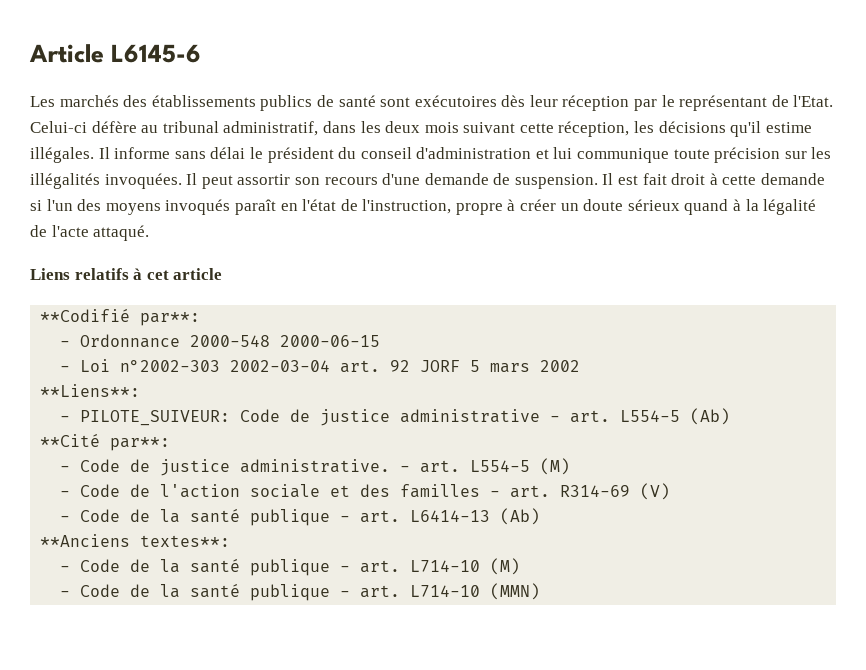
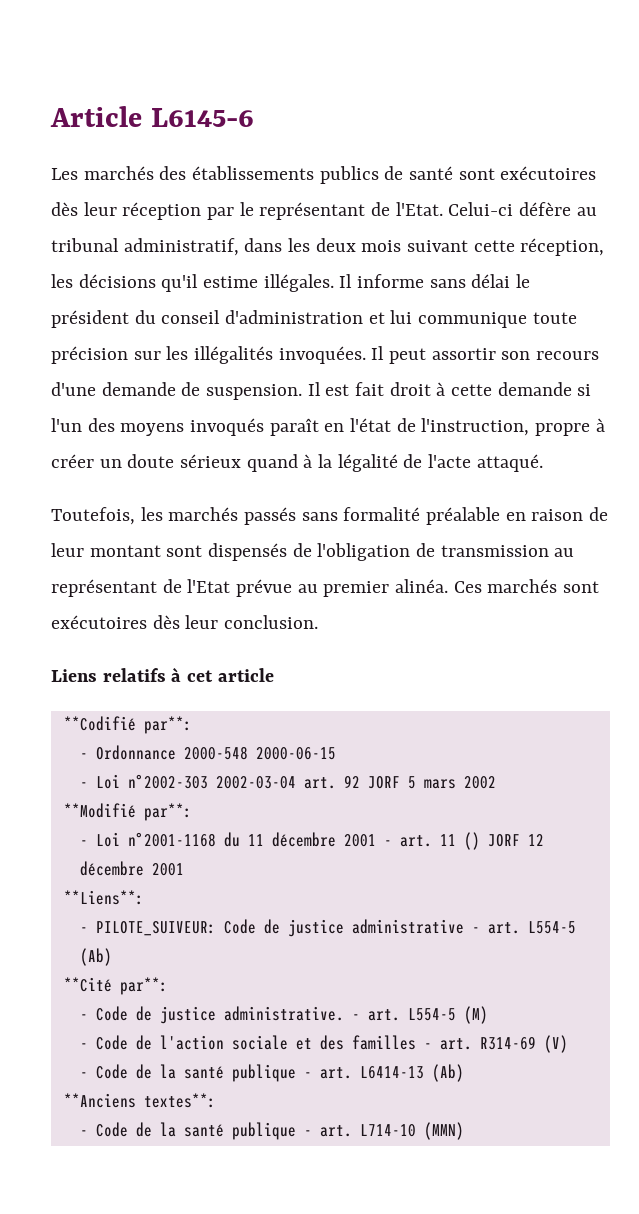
(150, 233) none -> [51,507,609,525] [51,543,575,561] [51,579,600,597] [51,615,319,629] // Toutefois, les marchés passés sans formalité préalable en raison de leur montant sont dispensés de l'obligation de transmission au représentant de l'Etat prévue au premier alinéa. Ces marchés sont exécutoires dès leur conclusion.
(581, 366) none -> [63,803,192,821] [79,832,544,850] [79,861,184,876] // **Modifié par**: // - Loi n°2001-1168 du 11 décembre 2001 - art. 11 () JORF 12 décembre 2001
[60,558,521,576] // - Code de la santé publique - art. L714-10 (M) -> (216, 1100) none

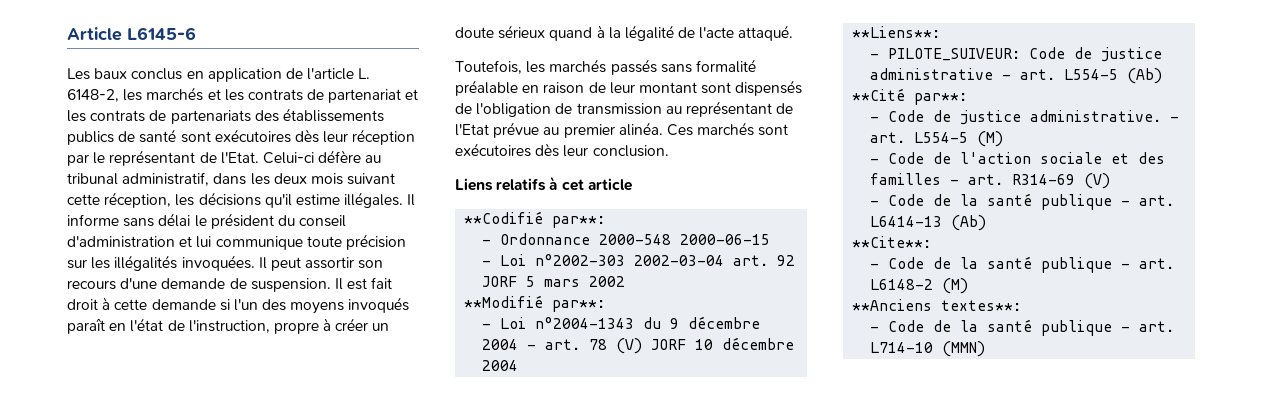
[83,166,154,180] marchés -> [94,68,371,82] [67,87,419,103] [67,110,251,124] baux conclus en application de l'article L. 6148-2, les marchés et les contrats de partenariat et les contrats de partenariats
[127,832,544,850] [79,861,184,876] n°2001-1168 du 11 décembre 2001 - art. 11 () JORF 12 décembre 2001 -> [535,316,761,329] [482,337,795,354] [482,360,519,371] n°2004-1343 du 9 décembre 2004 - art. 78 (V) JORF 10 décembre 2004
(464, 1073) none -> [852,236,932,248] [870,256,1175,273] [870,278,969,294] // **Cite**: // - Code de la santé publique - art. L6148-2 (M)

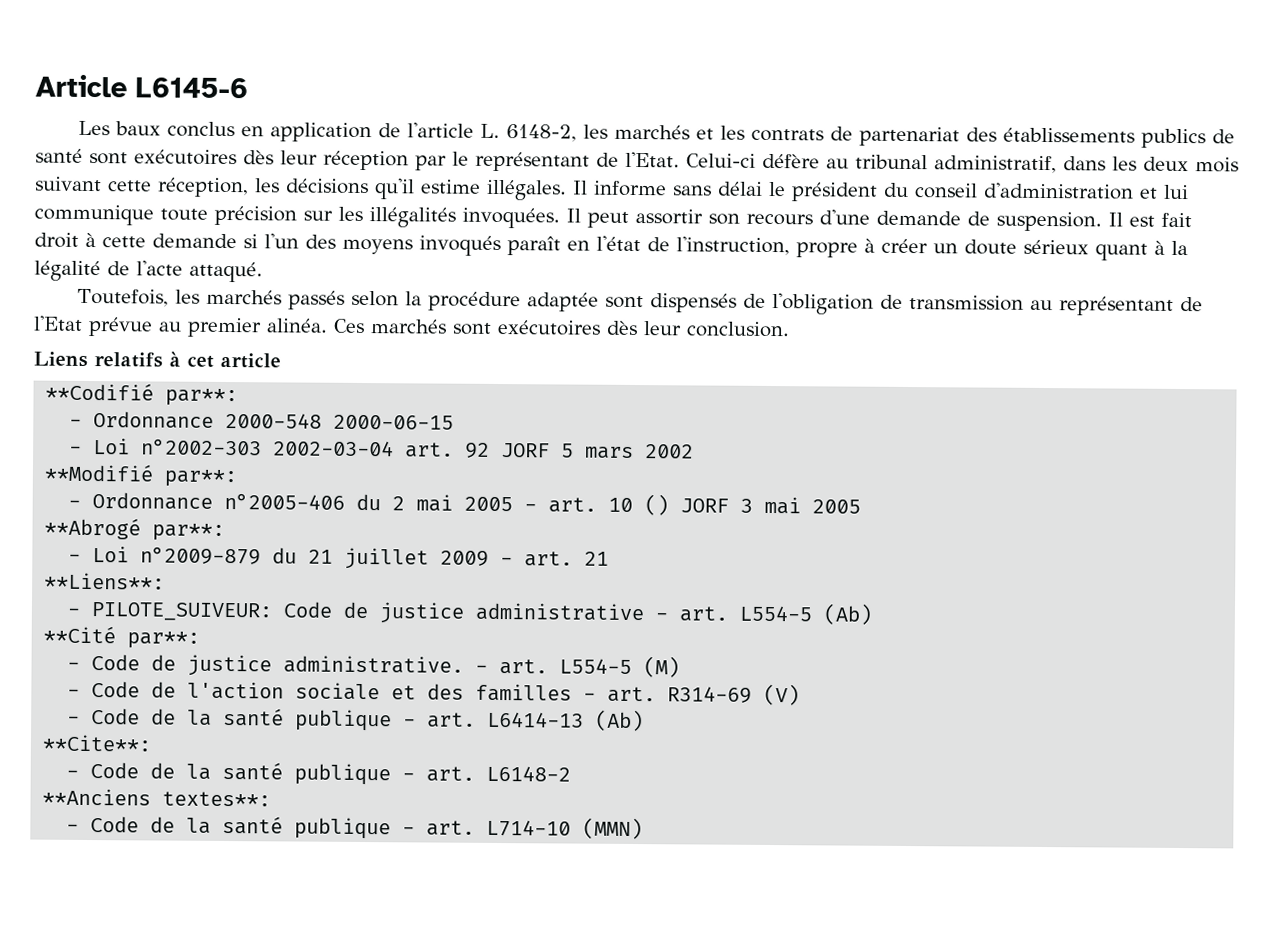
[405,89,419,100] [67,110,251,124] et les contrats de partenariats -> (960, 136) none
[549,27,593,41] quand -> [1095,243,1148,261] quant
[660,59,756,73] [455,80,697,96] sans formalité préalable en raison de leur montant -> [350,290,599,312] selon la procédure adaptée
[500,316,761,329] [482,337,795,354] [482,360,519,371] Loi n°2004-1343 du 9 décembre 2004 - art. 78 (V) JORF 10 décembre 2004 -> [92,492,862,516] [44,517,226,542] [68,546,610,570] Ordonnance n°2005-406 du 2 mai 2005 - art. 10 () JORF 3 mai 2005 // **Abrogé par**: // - Loi n°2009-879 du 21 juillet 2009 - art. 21
[942,278,969,294] (M) -> (572, 773) none

